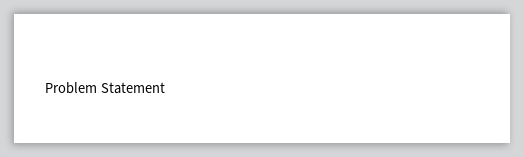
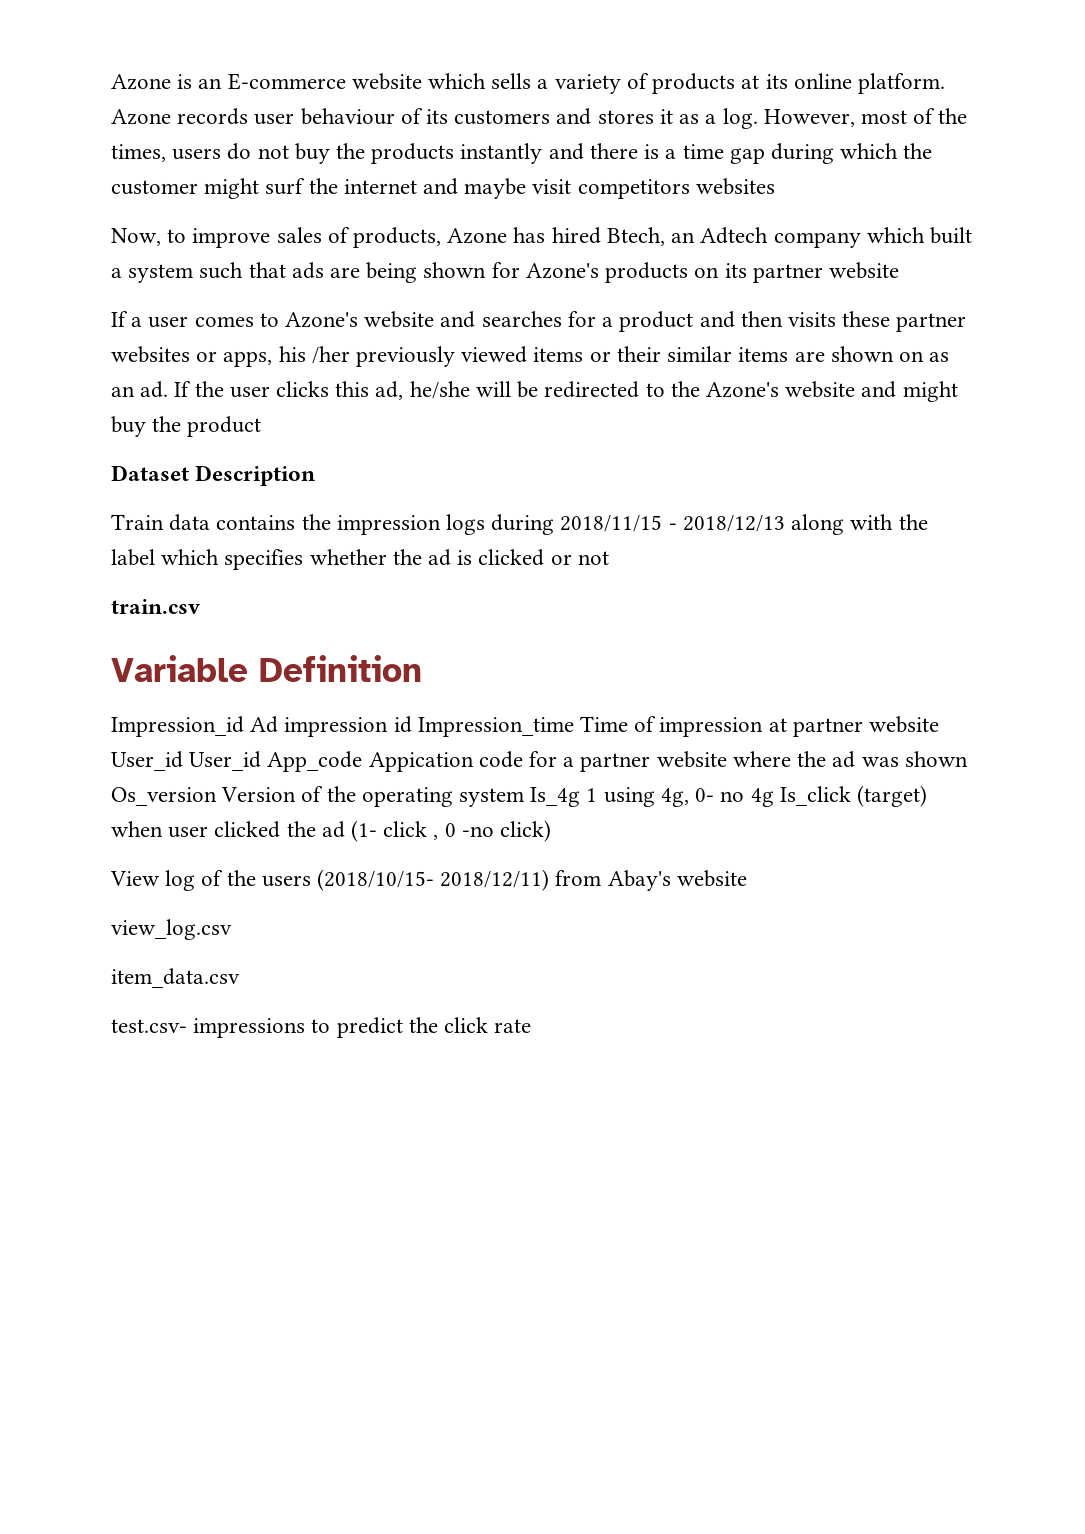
[45,82,165,94] Problem Statement -> [111,73,945,94] [111,108,968,129] [111,143,933,164] [111,178,775,199] [111,227,972,248] [111,262,899,283] [111,311,967,332] [111,346,950,367] [111,381,958,402] [111,416,262,437] [111,465,316,486] [111,514,928,535] [111,549,609,570] [111,599,201,614] [111,655,422,682] [111,716,940,737] [111,751,968,772] [111,785,927,807] [111,820,552,842] [110,869,747,891] [111,919,232,940] [111,968,240,988] [111,1017,532,1038] Azone is an E-commerce website which sells a variety of products at its online platform. Azone records user behaviour of its customers and stores it as a log. However, most of the times, users do not buy the products instantly and there is a time gap during which the customer might surf the internet and maybe visit competitors websites // Now, to improve sales of products, Azone has hired Btech, an Adtech company which built a system such that ads are being shown for Azone's products on its partner website // If a user comes to Azone's website and searches for a product and then visits these partner websites or apps, his /her previously viewed items or their similar items are shown on as an ad. If the user clicks this ad, he/she will be redirected to the Azone's website and might buy the product // Dataset Description // Train data contains the impression logs during 2018/11/15 - 2018/12/13 along with the label which specifies whether the ad is clicked or not // train.csv // Variable Definition // Impression_id Ad impression id Impression_time Time of impression at partner website User_id User_id App_code Appication code for a partner website where the ad was shown Os_version Version of the operating system Is_4g 1 using 4g, 0- no 4g Is_click (target) when user clicked the ad (1- click , 0 -no click) // View log of the users (2018/10/15- 2018/12/11) from Abay's website // view_log.csv // item_data.csv // test.csv- impressions to predict the click rate

